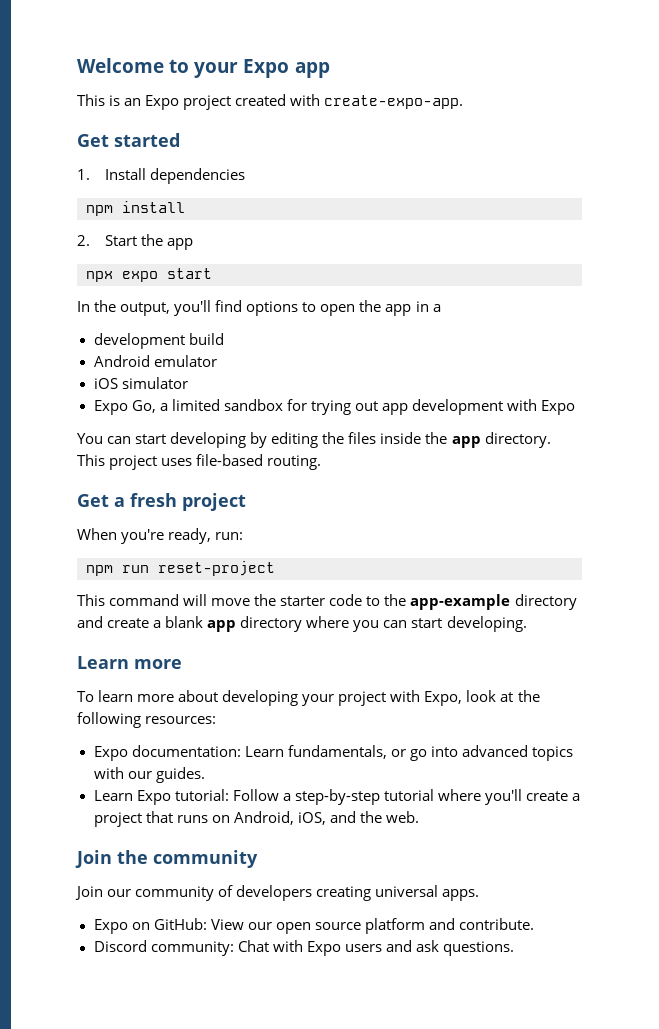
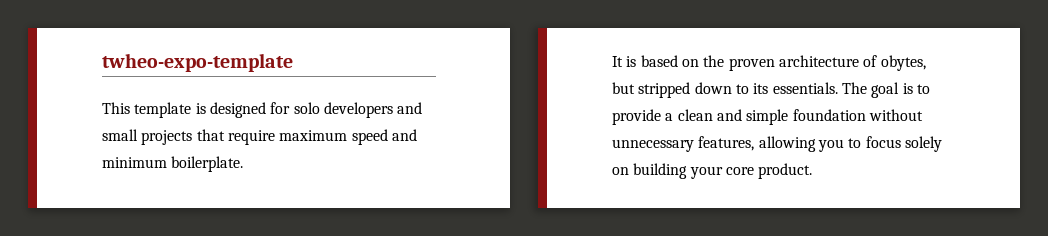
[77,58,330,78] [77,94,464,110] [77,133,180,147] [77,168,245,184] [86,201,185,216] [77,234,193,250] [86,268,212,282] [77,300,441,316] [93,333,224,349] [93,355,217,367] [93,377,188,389] [93,399,576,415] [77,432,551,448] [77,454,322,470] [77,493,246,511] [77,528,244,544] [86,561,275,576] [77,594,577,610] [77,616,527,632] [77,656,182,669] [77,690,540,706] [77,712,217,728] [93,745,573,761] [93,767,205,783] [93,789,580,805] [93,811,419,827] [75,850,258,868] [75,885,480,901] [93,918,534,934] [93,940,514,956] Welcome to your Expo app // This is an Expo project created with create-expo-app. // Get started // 1. Install dependencies // npm install // 2. Start the app // npx expo start // In the output, you'll find options to open the app in a // development build // Android emulator // iOS simulator // Expo Go, a limited sandbox for trying out app development with Expo // You can start developing by editing the files inside the app directory. This project uses file-based routing. // Get a fresh project // When you're ready, run: // npm run reset-project // This command will move the starter code to the app-example directory and create a blank app directory where you can start developing. // Learn more // To learn more about developing your project with Expo, look at the following resources: // Expo documentation: Learn fundamentals, or go into advanced topics with our guides. // Learn Expo tutorial: Follow a step-by-step tutorial where you'll create a project that runs on Android, iOS, and the web. // Join the community // Join our community of developers creating universal apps. // Expo on GitHub: View our open source platform and contribute. // Discord community: Chat with Expo users and ask questions. -> [102,53,293,72] [102,102,423,118] [102,129,417,145] [102,156,244,172] [612,55,926,71] [612,82,930,98] [612,109,923,125] [612,136,942,152] [612,163,813,179] twheo-expo-template // This template is designed for solo developers and small projects that require maximum speed and minimum boilerplate. // It is based on the proven architecture of obytes, but stripped down to its essentials. The goal is to provide a clean and simple foundation without unnecessary features, allowing you to focus solely on building your core product.

